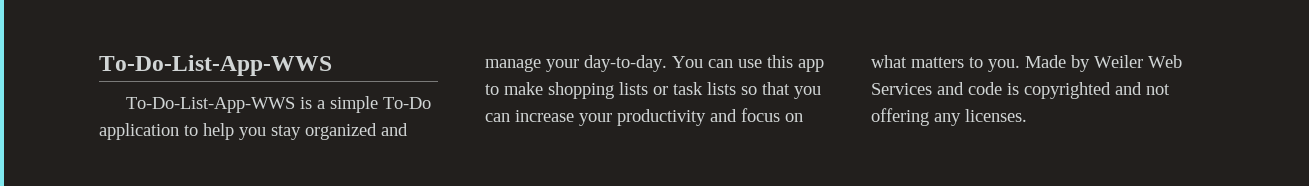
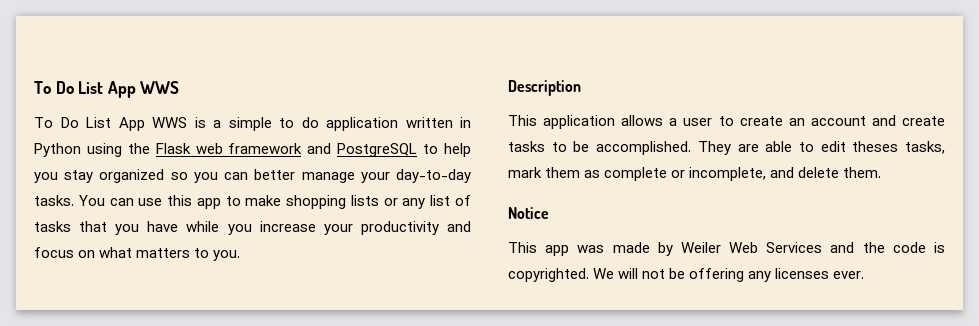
[99,55,332,76] [126,96,432,113] [99,123,179,140] To-Do-List-App-WWS // To-Do-List-App-WWS is a simple To-Do application -> [34,81,180,98] [34,117,471,131] [34,143,418,157] To Do List App WWS // To Do List App WWS is a simple to do application written in Python using the Flask web framework and PostgreSQL
[381,123,408,136] [485,55,667,72] and manage your day-to-day. -> [170,169,472,183] [34,195,74,206] so you can better manage your day-to-day tasks.
[673,82,821,99] [485,113,510,122] task lists so that you can -> [402,195,472,209] [34,221,252,235] any list of tasks that you have while you
[1025,55,1066,68] Made -> [508,80,581,96] [508,115,945,129] [508,141,945,155] [508,167,882,181] [508,207,549,219] [508,242,650,256] // Description // This application allows a user to create an account and create tasks to be accomplished. They are able to edit theses tasks, mark them as complete or incomplete, and delete them. // Notice // This app was made
(964, 88) none -> [862,242,885,253] the
[1024,82,1170,99] [871,108,1027,126] copyrighted and not offering any licenses. -> [508,268,865,282] copyrighted. We will not be offering any licenses ever.

